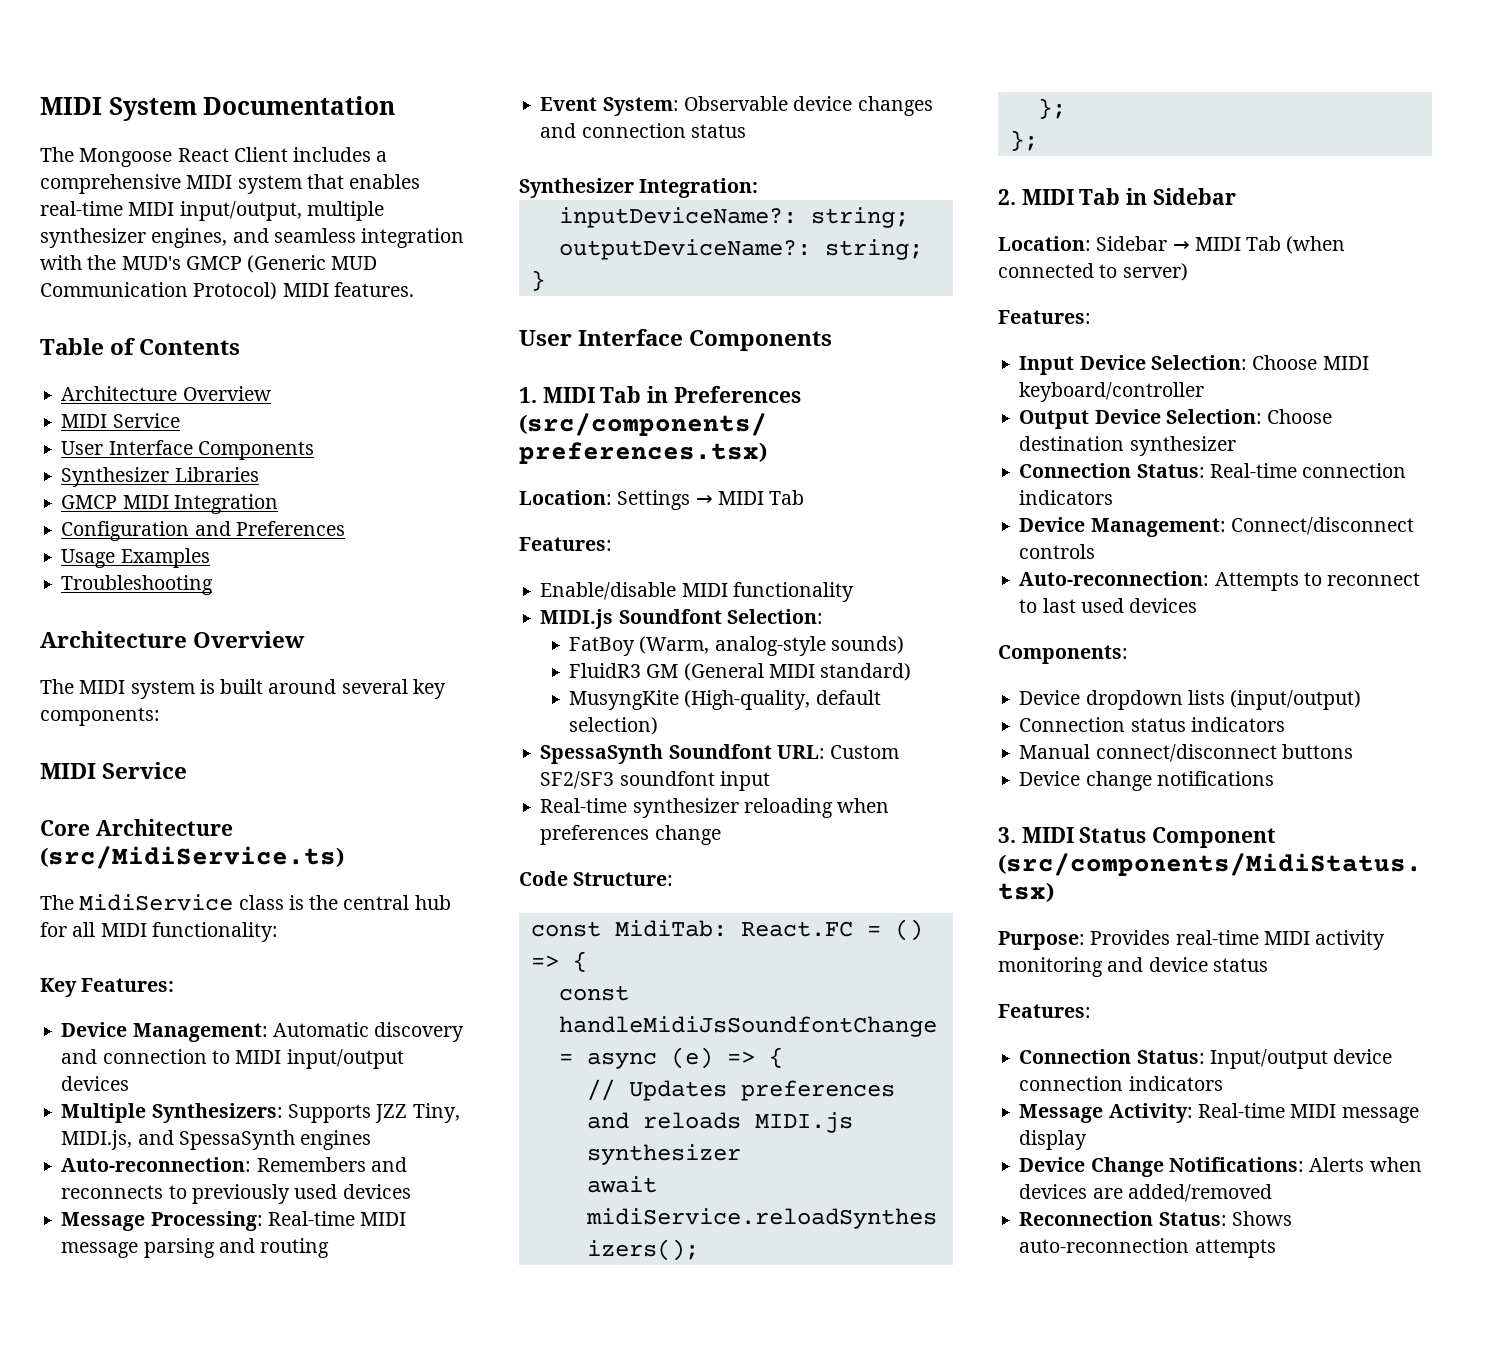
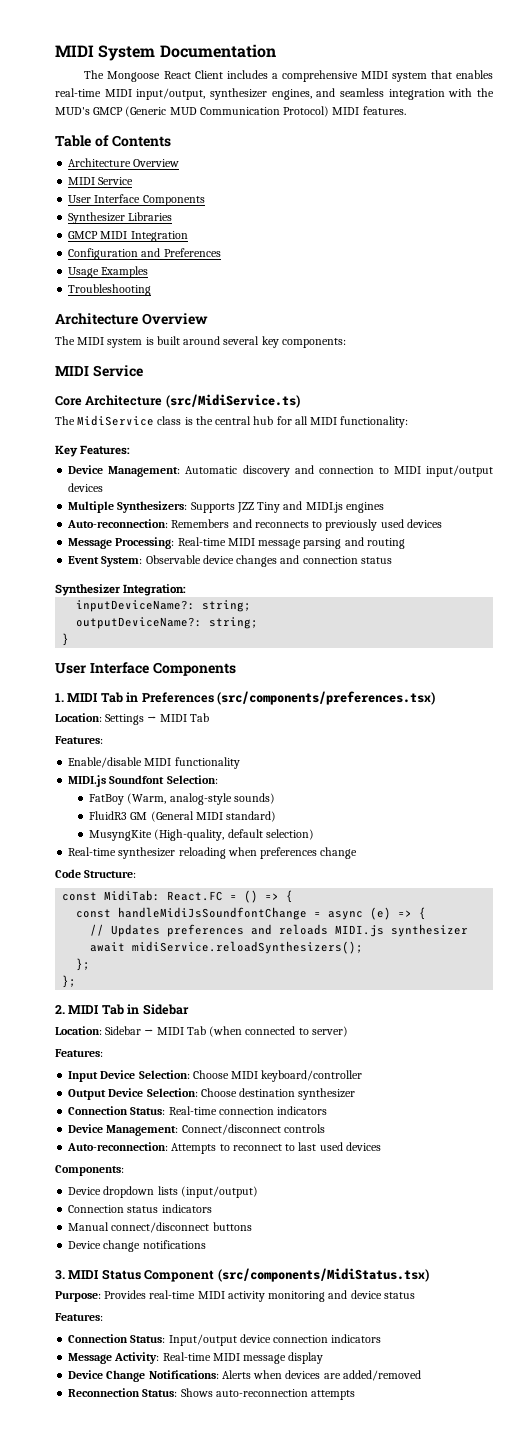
[306,201,384,221] multiple -> (206, 94) none
[412,1103,460,1123] [61,1130,295,1150] Tiny, MIDI.js, and SpessaSynth -> [257,501,343,513] Tiny and MIDI.js
[540,744,900,764] [540,771,770,791] // SpessaSynth Soundfont URL: Custom SF2/SF3 soundfont input -> (314, 834) none

